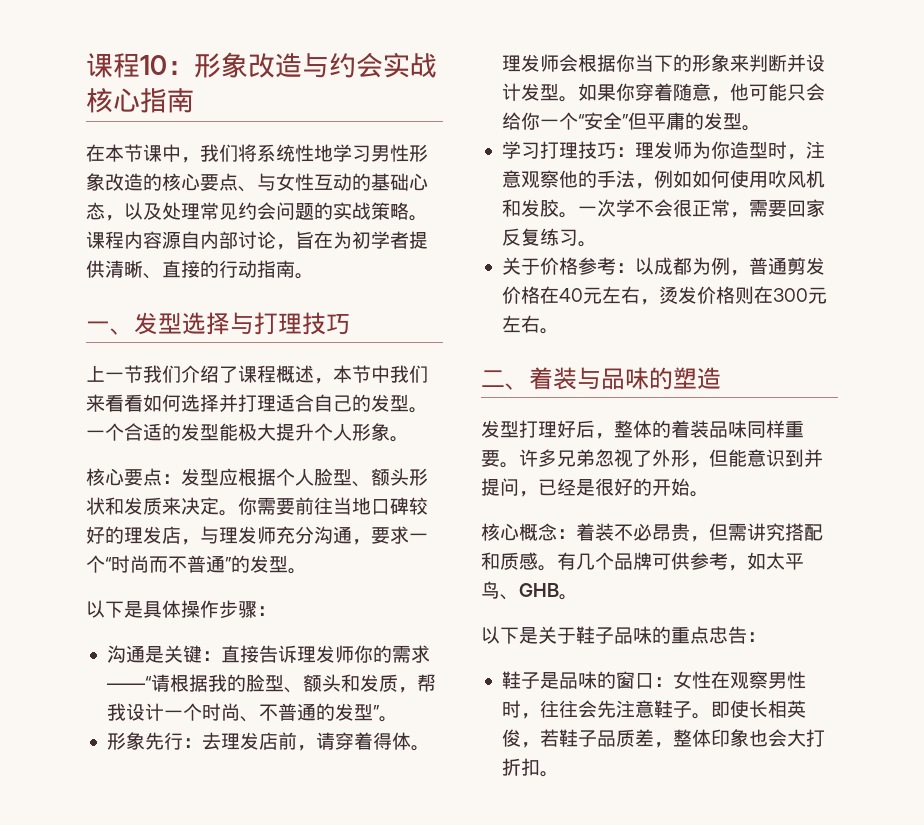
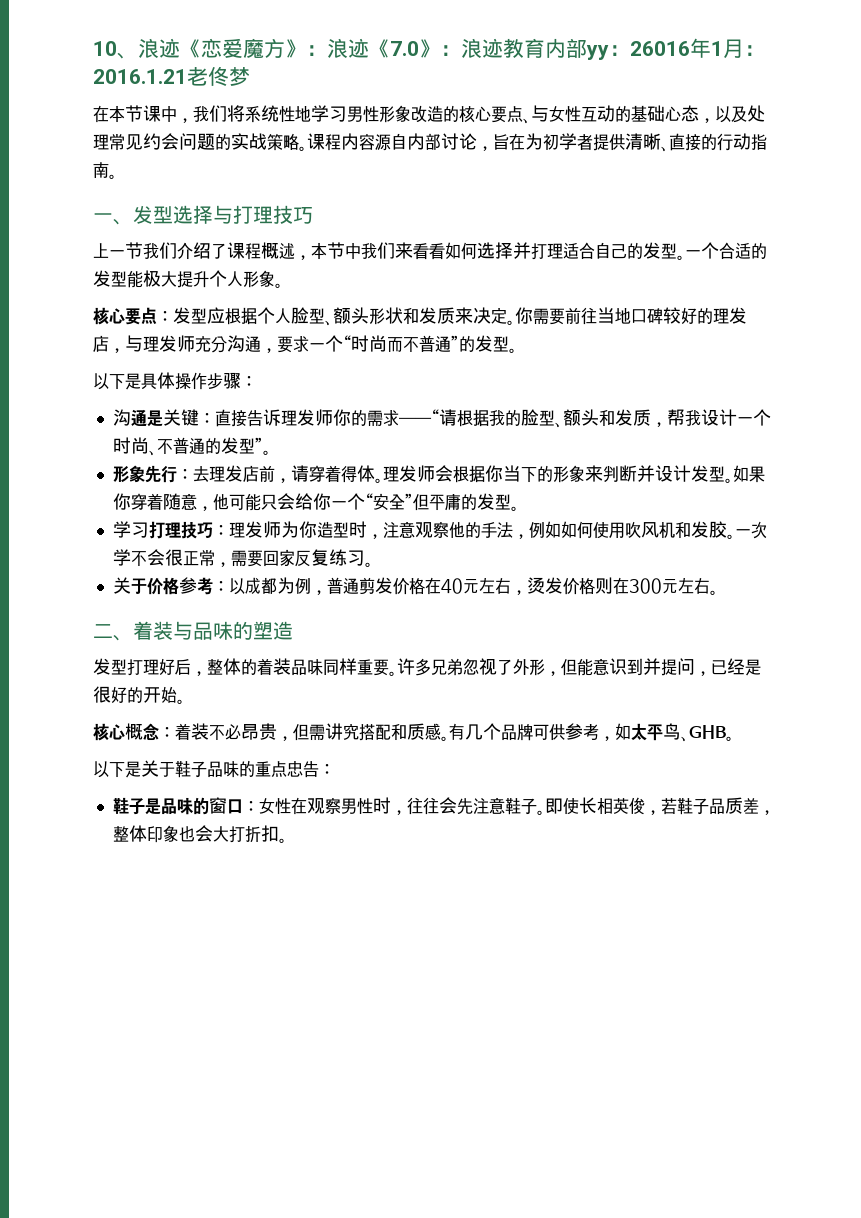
[86,52,437,78] [86,88,194,113] 课程10：形象改造与约会实战核心指南 -> [93,38,765,60] [93,66,250,86] 10、浪迹《恋爱魔方》：浪迹《7.0》：浪迹教育内部yy：26016年1月：2016.1.21老佟梦

